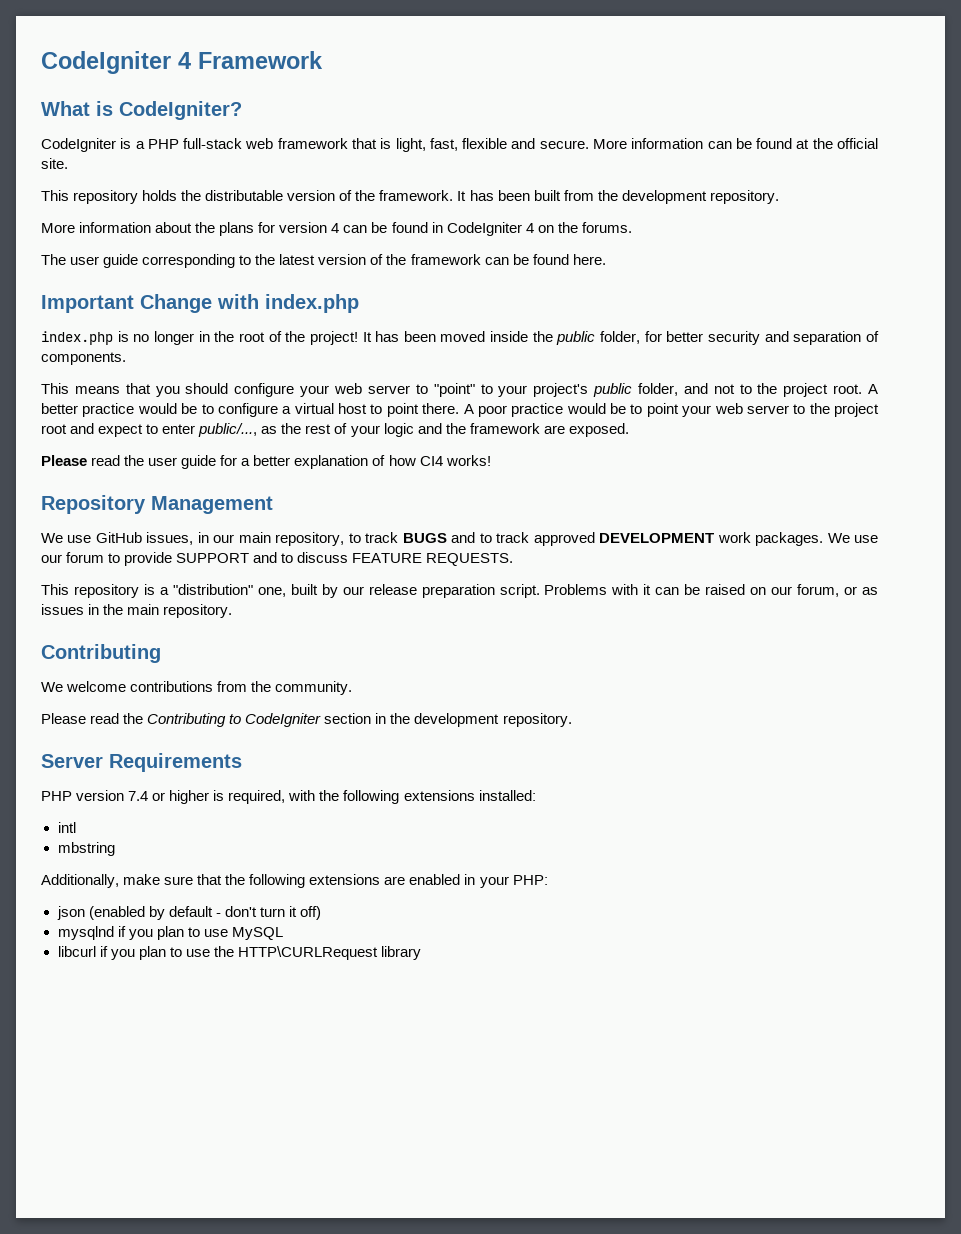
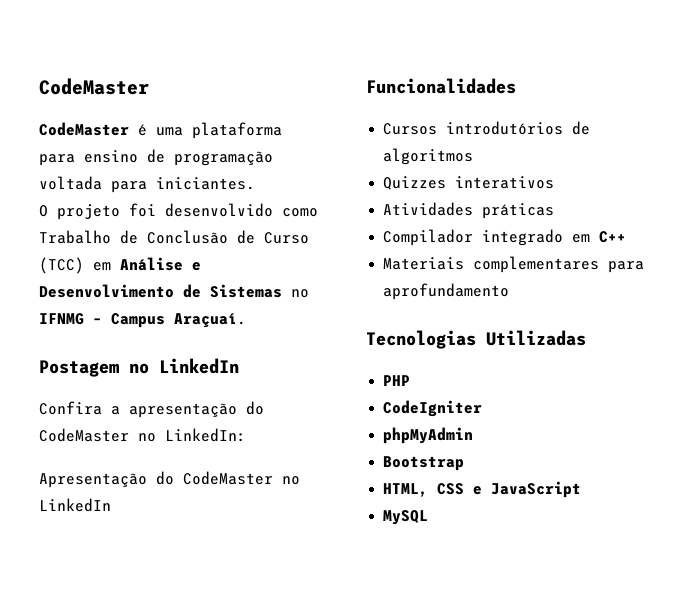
[41,51,323,74] [41,101,242,120] [41,138,879,152] [41,158,68,169] [41,190,779,204] [41,222,632,236] [41,254,606,268] [41,294,359,313] [41,331,880,345] [41,352,126,365] [41,383,879,397] [41,403,879,417] [41,423,629,437] [41,455,491,469] [41,495,273,514] [41,532,879,546] [41,552,514,566] [41,584,879,598] [41,604,233,618] [41,644,161,663] [41,681,353,695] [41,713,572,727] [41,753,242,772] [41,790,536,804] [57,822,76,833] [57,842,115,856] [41,874,548,888] [56,906,321,920] [57,926,283,940] [57,946,421,960] CodeIgniter 4 Framework // What is CodeIgniter? // CodeIgniter is a PHP full-stack web framework that is light, fast, flexible and secure. More information can be found at the official site. // This repository holds the distributable version of the framework. It has been built from the development repository. // More information about the plans for version 4 can be found in CodeIgniter 4 on the forums. // The user guide corresponding to the latest version of the framework can be found here. // Important Change with index.php // index.php is no longer in the root of the project! It has been moved inside the public folder, for better security and separation of components. // This means that you should configure your web server to "point" to your project's public folder, and not to the project root. A better practice would be to configure a virtual host to point there. A poor practice would be to point your web server to the project root and expect to enter public/..., as the rest of your logic and the framework are exposed. // Please read the user guide for a better explanation of how CI4 works! // Repository Management // We use GitHub issues, in our main repository, to track BUGS and to track approved DEVELOPMENT work packages. We use our forum to provide SUPPORT and to discuss FEATURE REQUESTS. // This repository is a "distribution" one, built by our release preparation script. Problems with it can be raised on our forum, or as issues in the main repository. // Contributing // We welcome contributions from the community. // Please read the Contributing to CodeIgniter section in the development repository. // Server Requirements // PHP version 7.4 or higher is required, with the following extensions installed: // intl // mbstring // Additionally, make sure that the following extensions are enabled in your PHP: // json (enabled by default - don't turn it off) // mysqlnd if you plan to use MySQL // libcurl if you plan to use the HTTP\CURLRequest library -> [39,78,149,95] [39,122,282,139] [39,149,273,166] [39,176,255,193] [39,203,318,220] [39,230,309,244] [39,257,201,274] [39,284,309,298] [39,313,246,328] [39,358,239,377] [39,401,264,418] [39,428,246,442] [39,471,300,488] [39,498,111,512] [366,78,516,94] [383,121,591,135] [383,148,474,165] [383,176,555,190] [383,202,555,219] [383,229,627,246] [383,256,645,273] [383,283,510,300] [366,330,586,349] [383,375,411,386] [383,400,483,417] [383,427,474,444] [383,456,465,471] [383,481,582,498] [383,510,429,525] CodeMaster // CodeMaster é uma plataforma para ensino de programação voltada para iniciantes. // O projeto foi desenvolvido como Trabalho de Conclusão de Curso (TCC) em Análise e Desenvolvimento de Sistemas no IFNMG – Campus Araçuaí. // Postagem no LinkedIn // Confira a apresentação do CodeMaster no LinkedIn: // Apresentação do CodeMaster no LinkedIn // Funcionalidades // Cursos introdutórios de algoritmos // Quizzes interativos // Atividades práticas // Compilador integrado em C++ // Materiais complementares para aprofundamento // Tecnologias Utilizadas // PHP // CodeIgniter // phpMyAdmin // Bootstrap // HTML, CSS e JavaScript // MySQL

